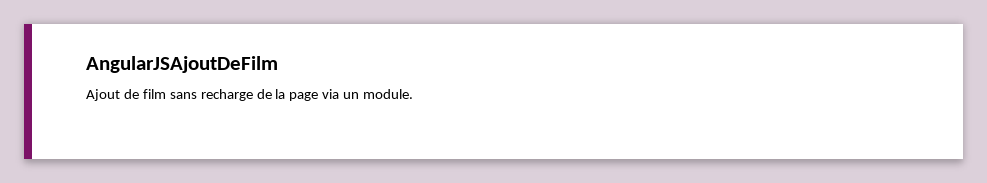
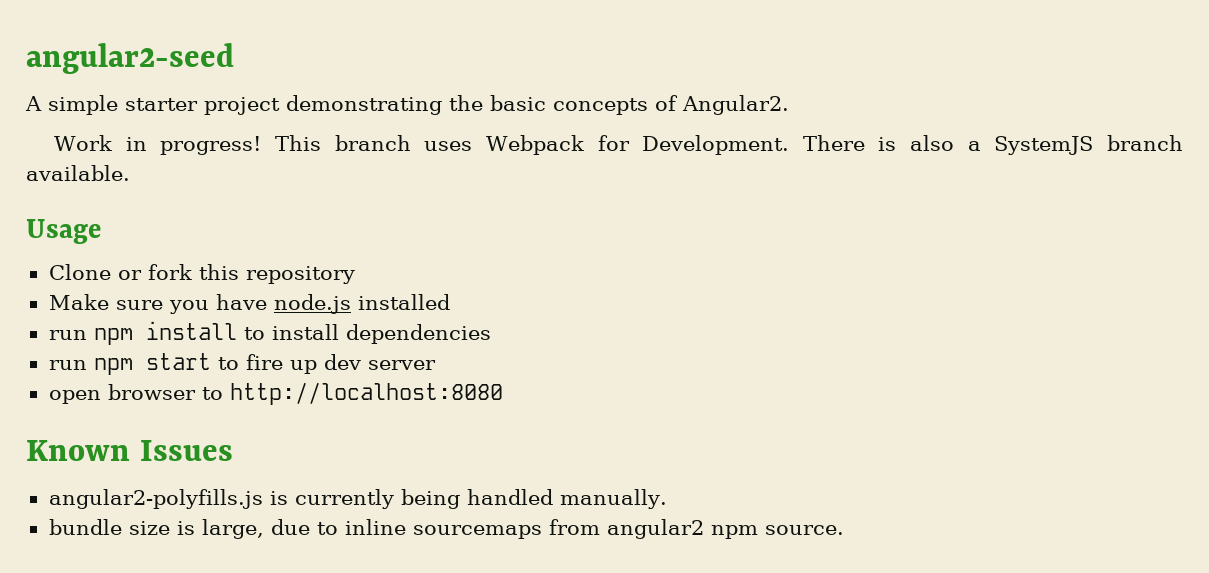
[86,56,278,73] [86,89,414,101] AngularJSAjoutDeFilm // Ajout de film sans recharge de la page via un module. -> [26,43,234,74] [25,95,789,115] [54,135,1184,155] [26,165,130,181] [26,219,101,244] [48,264,355,284] [48,294,450,314] [48,321,491,345] [48,353,436,375] [48,382,503,405] [26,440,233,461] [48,489,667,509] [48,519,844,539] angular2-seed // A simple starter project demonstrating the basic concepts of Angular2. // Work in progress! This branch uses Webpack for Development. There is also a SystemJS branch available. // Usage // Clone or fork this repository // Make sure you have node.js installed // run npm install to install dependencies // run npm start to fire up dev server // open browser to http://localhost:8080 // Known Issues // angular2-polyfills.js is currently being handled manually. // bundle size is large, due to inline sourcemaps from angular2 npm source.

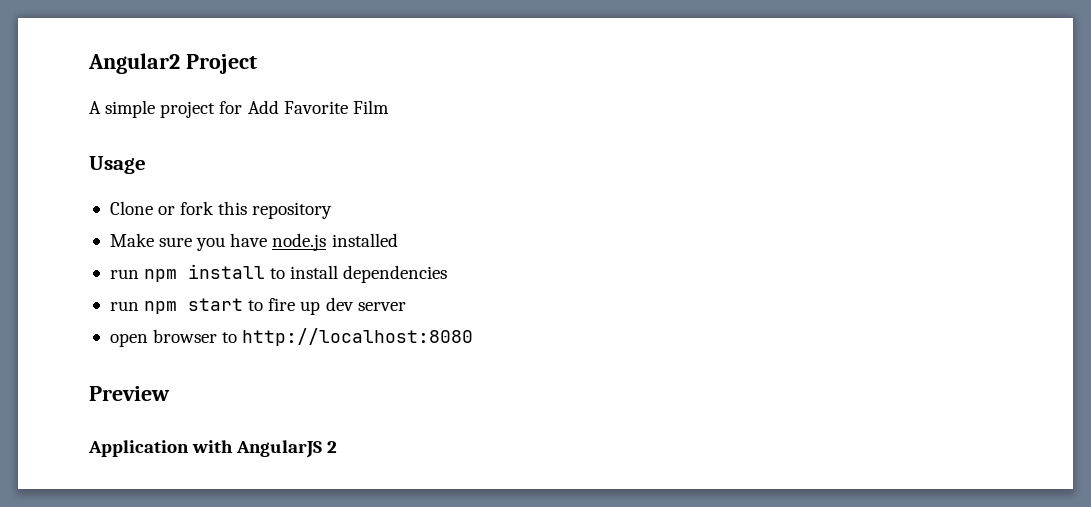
[26,43,234,74] angular2-seed -> [88,53,257,74] Angular2 Project
[125,95,789,115] [54,135,1184,155] [26,165,130,181] starter project demonstrating the basic concepts of Angular2. // Work in progress! This branch uses Webpack for Development. There is also a SystemJS branch available. -> [160,100,389,118] project for Add Favorite Film
[26,440,233,461] [48,489,667,509] [48,519,844,539] Known Issues // angular2-polyfills.js is currently being handled manually. // bundle size is large, due to inline sourcemaps from angular2 npm source. -> [89,386,170,401] [88,440,338,458] Preview // Application with AngularJS 2

